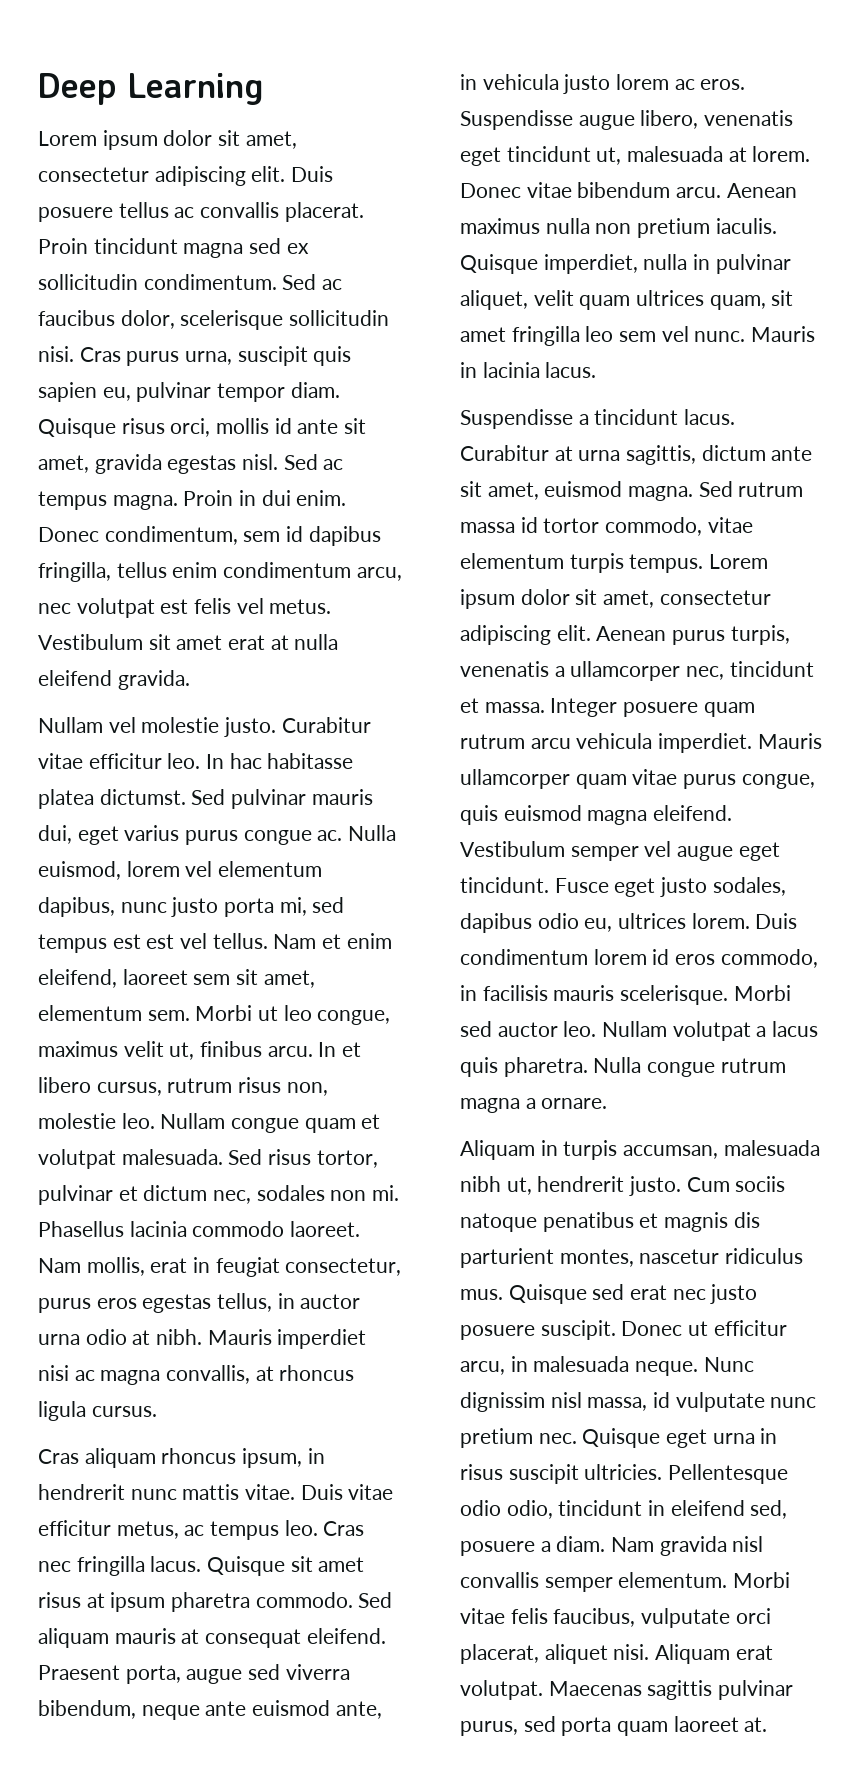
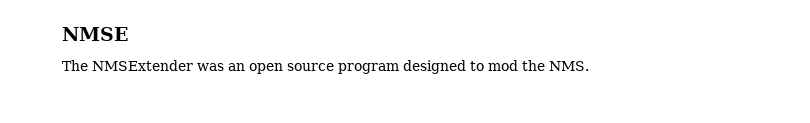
[38,73,264,105] [38,130,297,150] [38,166,334,186] [38,202,364,222] [38,238,309,258] [38,274,343,290] [38,310,390,330] [38,346,352,366] [38,382,340,402] [38,418,367,438] [38,454,344,474] [38,490,347,510] [38,526,381,546] [38,562,402,582] [38,598,332,618] [38,634,339,650] [38,670,190,690] [38,717,371,737] [38,753,354,769] [38,789,373,809] [38,825,397,845] [38,861,323,880] [38,897,345,917] [38,933,392,953] [38,969,315,988] [38,1005,391,1025] [38,1041,362,1060] [38,1077,328,1096] [38,1113,381,1133] [38,1149,378,1169] [38,1185,400,1205] [38,1221,361,1237] [38,1257,402,1277] [38,1293,361,1313] [38,1329,367,1349] [38,1365,355,1385] [38,1401,157,1421] [38,1448,325,1468] [38,1484,394,1500] [38,1520,365,1540] [38,1556,365,1576] [38,1592,393,1612] [38,1628,386,1648] [38,1664,350,1684] [38,1700,382,1720] [460,74,746,94] [460,110,794,130] [460,146,811,166] [460,182,797,198] [460,218,777,238] [460,254,791,274] [460,290,794,310] [460,326,816,346] [460,362,597,378] [460,409,736,429] [460,445,813,465] [460,481,804,501] [460,517,753,536] [460,553,769,573] [460,589,771,609] [460,625,790,645] [460,661,814,681] [460,698,755,717] [460,733,822,753] [460,769,815,789] [460,805,733,825] [460,841,780,861] [460,877,786,897] [460,913,798,933] [460,949,818,968] [460,985,791,1005] [460,1021,819,1041] [460,1057,786,1077] [460,1098,608,1113] [460,1140,820,1160] [460,1176,786,1196] [460,1212,760,1232] [460,1248,804,1268] [460,1284,758,1304] [460,1320,787,1340] [460,1356,754,1376] [460,1392,817,1412] [460,1428,778,1448] [460,1464,789,1484] [460,1500,788,1519] [460,1536,764,1556] [460,1572,791,1592] [460,1608,771,1628] [460,1644,773,1664] [460,1680,794,1700] [460,1716,768,1736] Deep Learning // Lorem ipsum dolor sit amet, consectetur adipiscing elit. Duis posuere tellus ac convallis placerat. Proin tincidunt magna sed ex sollicitudin condimentum. Sed ac faucibus dolor, scelerisque sollicitudin nisi. Cras purus urna, suscipit quis sapien eu, pulvinar tempor diam. Quisque risus orci, mollis id ante sit amet, gravida egestas nisl. Sed ac tempus magna. Proin in dui enim. Donec condimentum, sem id dapibus fringilla, tellus enim condimentum arcu, nec volutpat est felis vel metus. Vestibulum sit amet erat at nulla eleifend gravida. // Nullam vel molestie justo. Curabitur vitae efficitur leo. In hac habitasse platea dictumst. Sed pulvinar mauris dui, eget varius purus congue ac. Nulla euismod, lorem vel elementum dapibus, nunc justo porta mi, sed tempus est est vel tellus. Nam et enim eleifend, laoreet sem sit amet, elementum sem. Morbi ut leo congue, maximus velit ut, finibus arcu. In et libero cursus, rutrum risus non, molestie leo. Nullam congue quam et volutpat malesuada. Sed risus tortor, pulvinar et dictum nec, sodales non mi. Phasellus lacinia commodo laoreet. Nam mollis, erat in feugiat consectetur, purus eros egestas tellus, in auctor urna odio at nibh. Mauris imperdiet nisi ac magna convallis, at rhoncus ligula cursus. // Cras aliquam rhoncus ipsum, in hendrerit nunc mattis vitae. Duis vitae efficitur metus, ac tempus leo. Cras nec fringilla lacus. Quisque sit amet risus at ipsum pharetra commodo. Sed aliquam mauris at consequat eleifend. Praesent porta, augue sed viverra bibendum, neque ante euismod ante, in vehicula justo lorem ac eros. Suspendisse augue libero, venenatis eget tincidunt ut, malesuada at lorem. Donec vitae bibendum arcu. Aenean maximus nulla non pretium iaculis. Quisque imperdiet, nulla in pulvinar aliquet, velit quam ultrices quam, sit amet fringilla leo sem vel nunc. Mauris in lacinia lacus. // Suspendisse a tincidunt lacus. Curabitur at urna sagittis, dictum ante sit amet, euismod magna. Sed rutrum massa id tortor commodo, vitae elementum turpis tempus. Lorem ipsum dolor sit amet, consectetur adipiscing elit. Aenean purus turpis, venenatis a ullamcorper nec, tincidunt et massa. Integer posuere quam rutrum arcu vehicula imperdiet. Mauris ullamcorper quam vitae purus congue, quis euismod magna eleifend. Vestibulum semper vel augue eget tincidunt. Fusce eget justo sodales, dapibus odio eu, ultrices lorem. Duis condimentum lorem id eros commodo, in facilisis mauris scelerisque. Morbi sed auctor leo. Nullam volutpat a lacus quis pharetra. Nulla congue rutrum magna a ornare. // Aliquam in turpis accumsan, malesuada nibh ut, hendrerit justo. Cum sociis natoque penatibus et magnis dis parturient montes, nascetur ridiculus mus. Quisque sed erat nec justo posuere suscipit. Donec ut efficitur arcu, in malesuada neque. Nunc dignissim nisl massa, id vulputate nunc pretium nec. Quisque eget urna in risus suscipit ultricies. Pellentesque odio odio, tincidunt in eleifend sed, posuere a diam. Nam gravida nisl convallis semper elementum. Morbi vitae felis faucibus, vulputate orci placerat, aliquet nisi. Aliquam erat volutpat. Maecenas sagittis pulvinar purus, sed porta quam laoreet at. -> [62,27,128,41] [62,60,589,74] NMSE // The NMSExtender was an open source program designed to mod the NMS.

